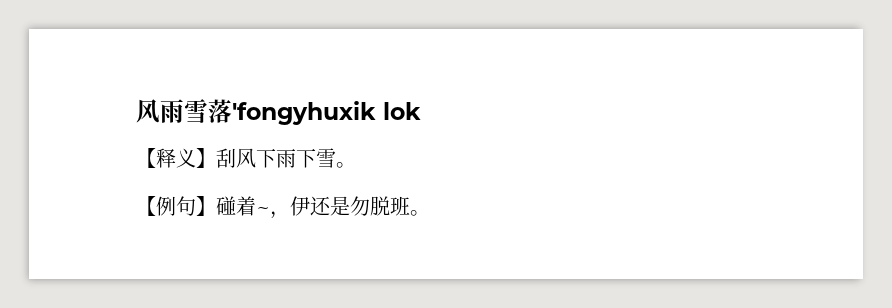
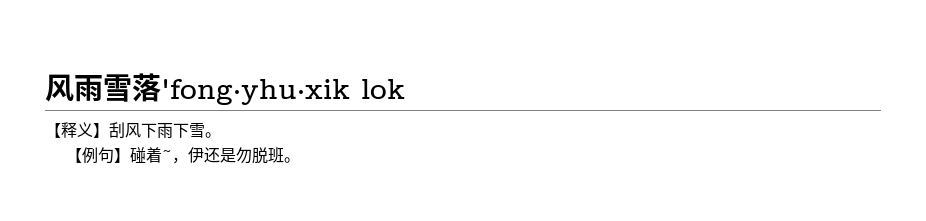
[232,101,376,125] 'fongyhuxik -> [161,79,350,105] 'fong·yhu·xik

